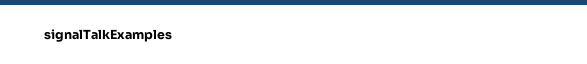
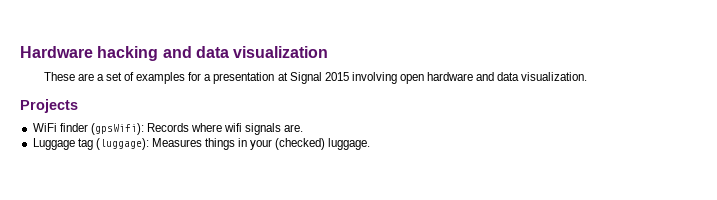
[44,29,172,42] signalTalkExamples -> [20,46,329,61] [43,72,588,84] [20,99,78,113] [32,123,304,135] [32,138,371,150] Hardware hacking and data visualization // These are a set of examples for a presentation at Signal 2015 involving open hardware and data visualization. // Projects // WiFi finder (gpsWifi): Records where wifi signals are. // Luggage tag (luggage): Measures things in your (checked) luggage.

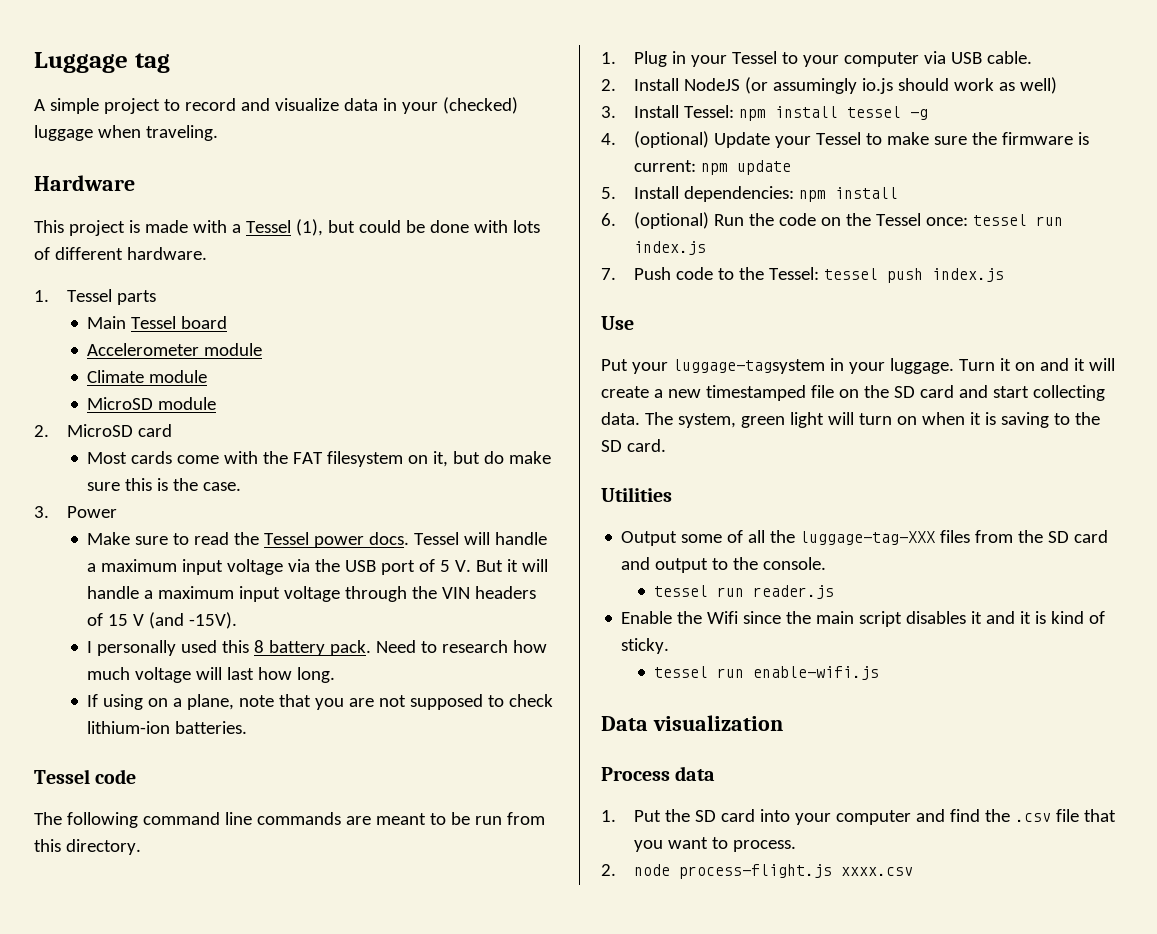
[20,46,329,61] [43,72,588,84] [20,99,78,113] [32,123,304,135] [32,138,371,150] Hardware hacking and data visualization // These are a set of examples for a presentation at Signal 2015 involving open hardware and data visualization. // Projects // WiFi finder (gpsWifi): Records where wifi signals are. // Luggage tag (luggage): Measures things in your (checked) luggage. -> [34,52,170,73] [34,97,518,114] [34,125,218,141] [34,175,135,191] [34,219,540,236] [34,247,207,260] [34,289,156,305] [87,316,228,329] [87,343,263,356] [87,370,208,383] [87,397,217,410] [34,424,172,437] [87,451,552,467] [87,478,242,491] [34,506,117,518] [87,532,548,548] [87,559,549,575] [87,586,537,602] [87,612,238,629] [87,640,548,656] [87,667,336,683] [87,694,554,710] [87,721,248,734] [34,769,137,784] [34,812,545,828] [34,839,141,855] [601,51,1032,67] [601,77,1057,94] [601,105,928,121] [601,131,1089,148] [633,160,791,175] [601,186,898,202] [601,212,1063,229] [633,241,706,255] [601,267,1004,283] [601,316,634,330] [601,358,1115,374] [601,385,1105,401] [601,412,1100,428] [601,439,666,452] [601,487,672,502] [621,530,1109,546] [621,557,827,573] [654,585,835,599] [621,611,1106,627] [621,638,670,654] [654,666,880,680] [601,715,783,731] [601,766,716,781] [601,809,1116,825] [633,837,796,852] [601,864,913,879] Luggage tag // A simple project to record and visualize data in your (checked) luggage when traveling. // Hardware // This project is made with a Tessel (1), but could be done with lots of different hardware. // 1. Tessel parts // Main Tessel board // Accelerometer module // Climate module // MicroSD module // 2. MicroSD card // Most cards come with the FAT filesystem on it, but do make sure this is the case. // 3. Power // Make sure to read the Tessel power docs. Tessel will handle a maximum input voltage via the USB port of 5 V. But it will handle a maximum input voltage through the VIN headers of 15 V (and -15V). // I personally used this 8 battery pack. Need to research how much voltage will last how long. // If using on a plane, note that you are not supposed to check lithium-ion batteries. // Tessel code // The following command line commands are meant to be run from this directory. // 1. Plug in your Tessel to your computer via USB cable. // 2. Install NodeJS (or assumingly io.js should work as well) // 3. Install Tessel: npm install tessel -g // 4. (optional) Update your Tessel to make sure the firmware is current: npm update // 5. Install dependencies: npm install // 6. (optional) Run the code on the Tessel once: tessel run index.js // 7. Push code to the Tessel: tessel push index.js // Use // Put your luggage-tagsystem in your luggage. Turn it on and it will create a new timestamped file on the SD card and start collecting data. The system, green light will turn on when it is saving to the SD card. // Utilities // Output some of all the luggage-tag-XXX files from the SD card and output to the console. // tessel run reader.js // Enable the Wifi since the main script disables it and it is kind of sticky. // tessel run enable-wifi.js // Data visualization // Process data // 1. Put the SD card into your computer and find the .csv file that you want to process. // 2. node process-flight.js xxxx.csv

